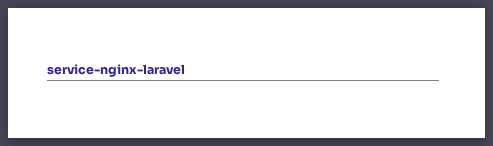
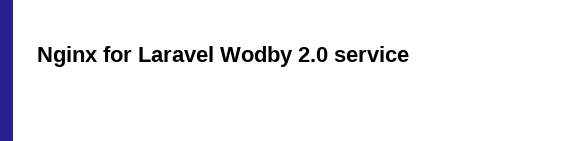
[47,64,185,77] service-nginx-laravel -> [37,46,409,67] Nginx for Laravel Wodby 2.0 service

